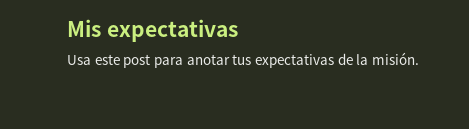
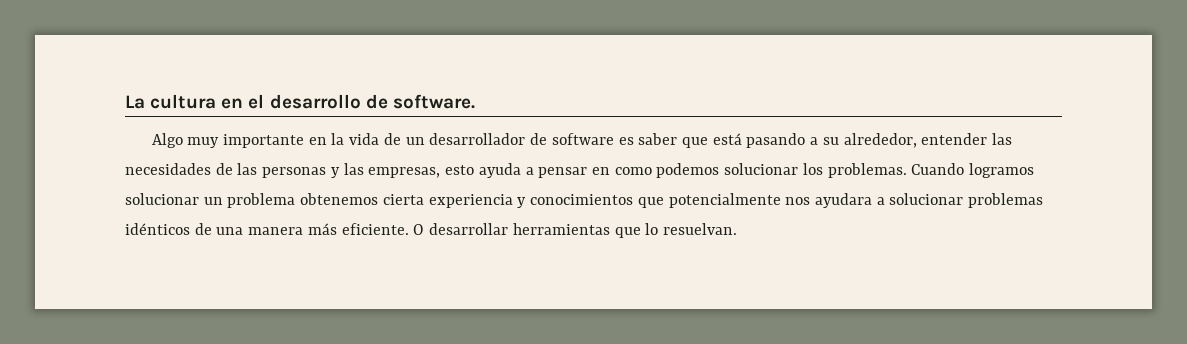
[67,19,238,42] [67,52,419,68] Mis expectativas // Usa este post para anotar tus expectativas de la misión. -> [125,94,475,109] [151,133,1013,148] [125,163,1035,178] [125,193,1044,208] [125,223,737,238] La cultura en el desarrollo de software. // Algo muy importante en la vida de un desarrollador de software es saber que está pasando a su alrededor, entender las necesidades de las personas y las empresas, esto ayuda a pensar en como podemos solucionar los problemas. Cuando logramos solucionar un problema obtenemos cierta experiencia y conocimientos que potencialmente nos ayudara a solucionar problemas idénticos de una manera más eficiente. O desarrollar herramientas que lo resuelvan.

